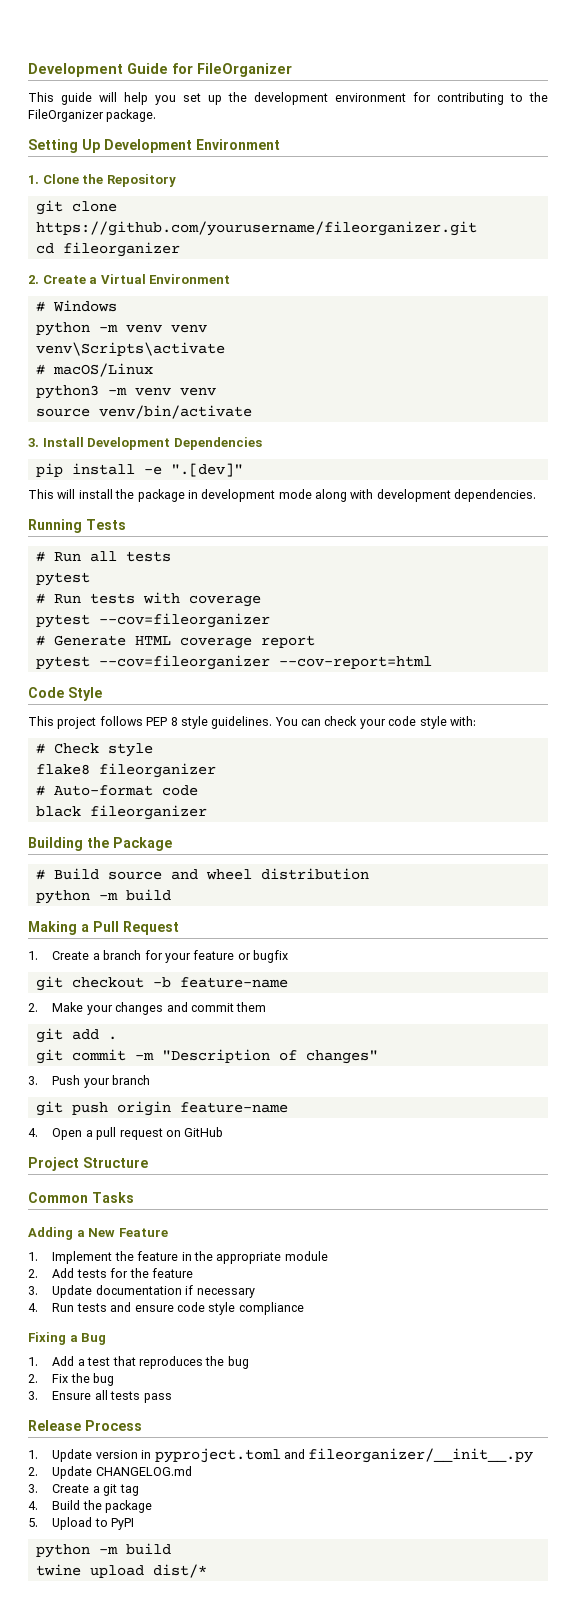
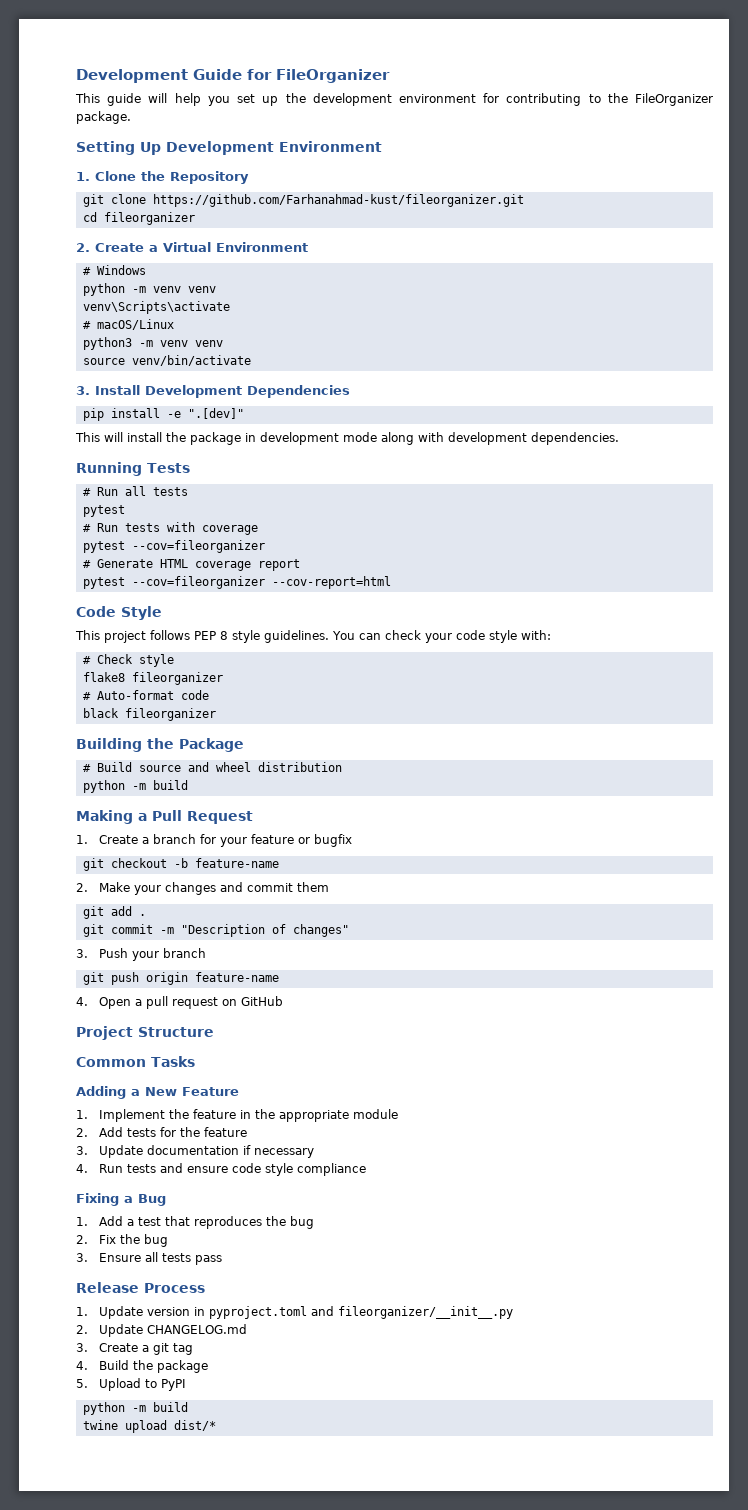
[35,221,477,236] https://github.com/yourusername/fileorganizer.git -> [152,194,524,207] https://github.com/Farhanahmad-kust/fileorganizer.git

